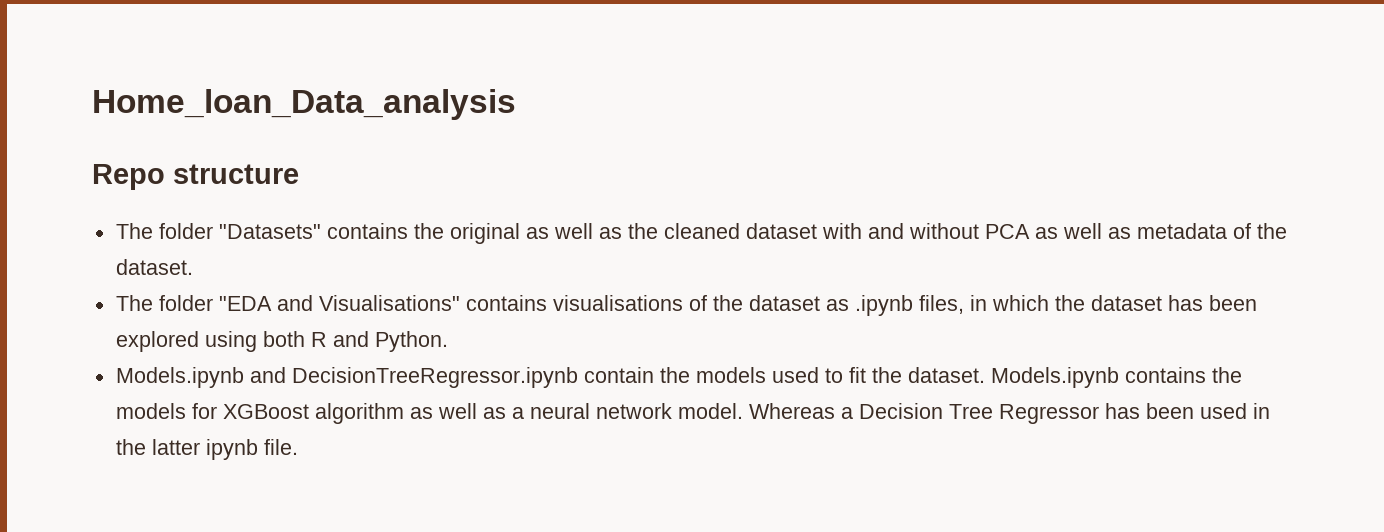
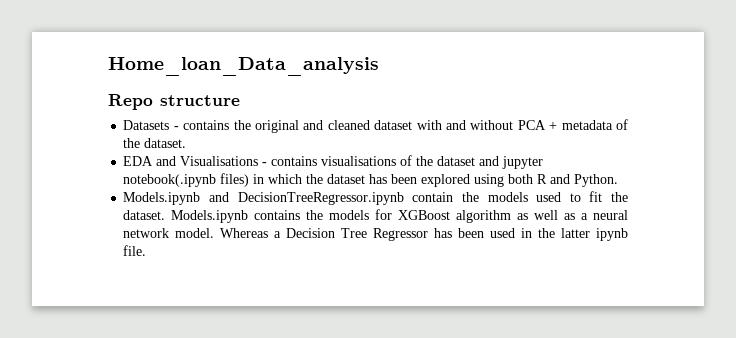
[115,223,658,244] The folder "Datasets" contains the original as well as the -> [123,120,324,133] Datasets - contains the original and
[1034,223,1131,239] as well as -> [549,121,558,130] +
[115,295,460,311] The folder "EDA and Visualisations" -> [123,156,268,166] EDA and Visualisations -
[825,295,964,316] as .ipynb files, -> [479,156,544,169] [123,173,250,187] and jupyter notebook(.ipynb files)

